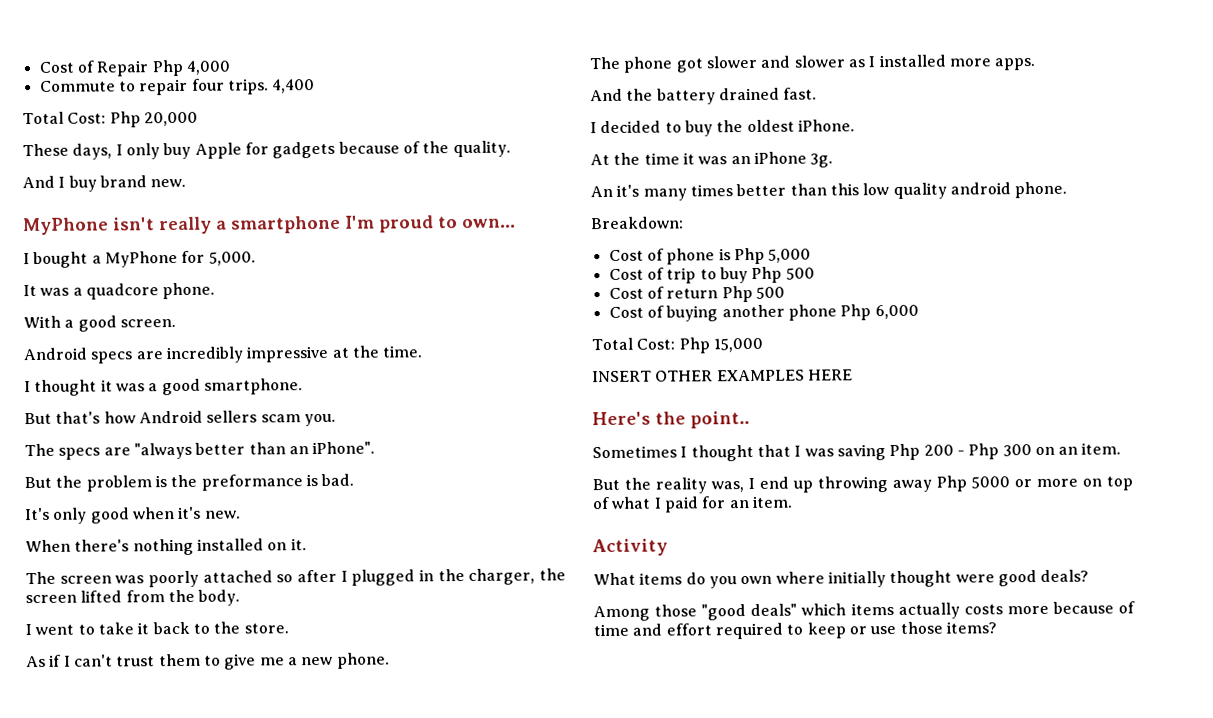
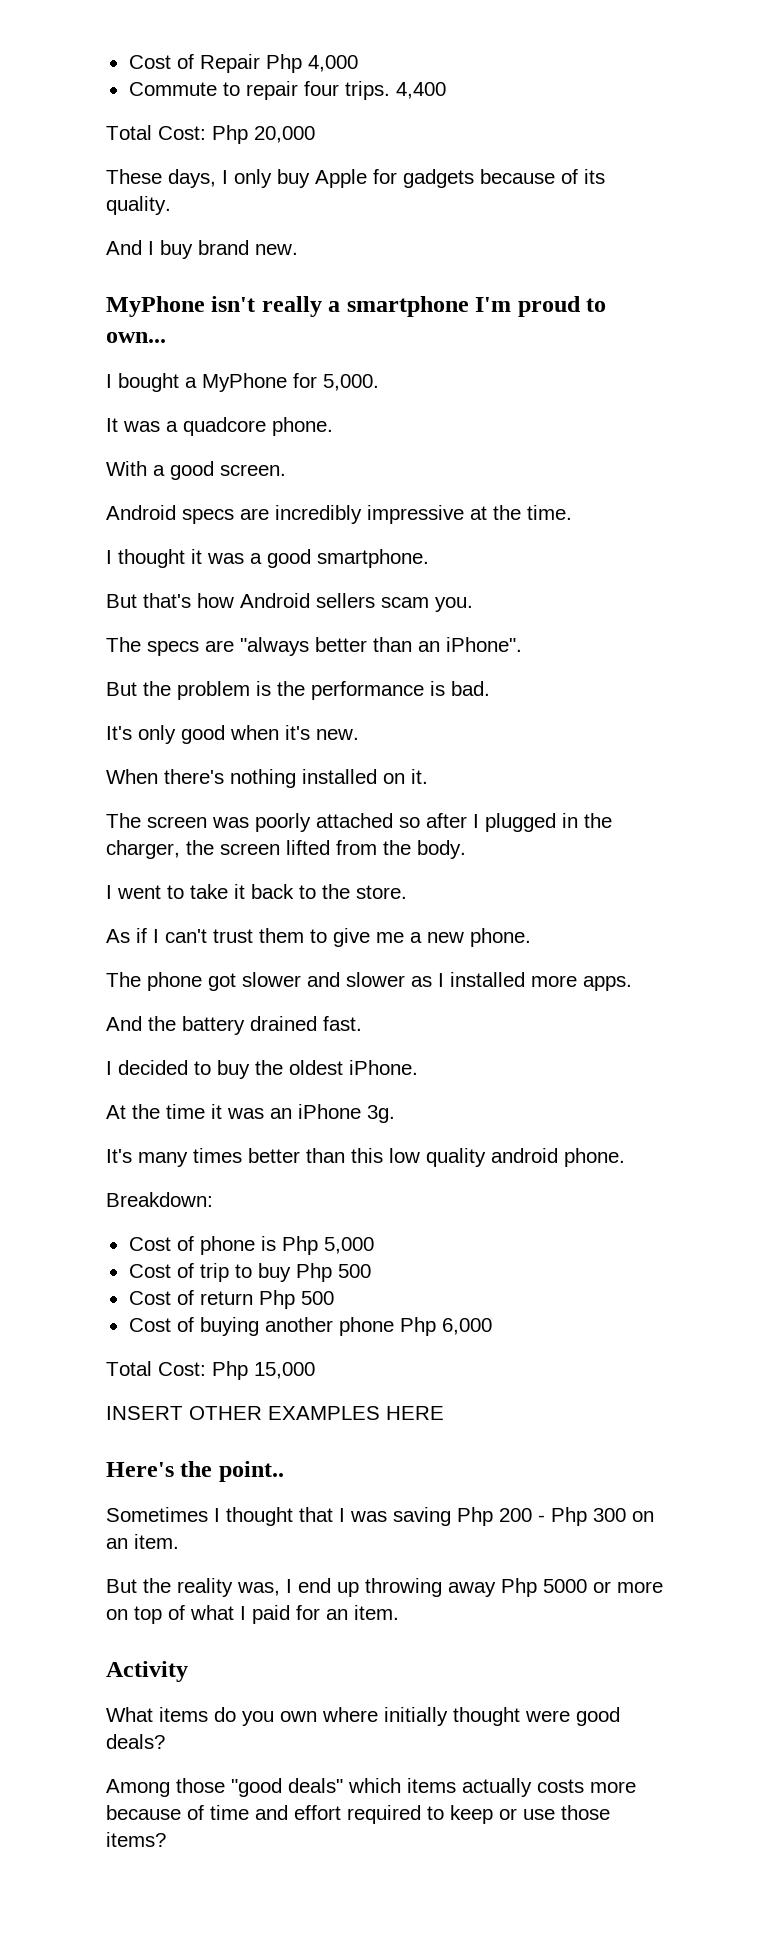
[422,141,450,154] the -> [584,169,605,184] its
[200,474,303,491] preformance -> [311,681,424,700] performance
[590,184,640,198] An it's -> [106,1149,132,1163] It's

